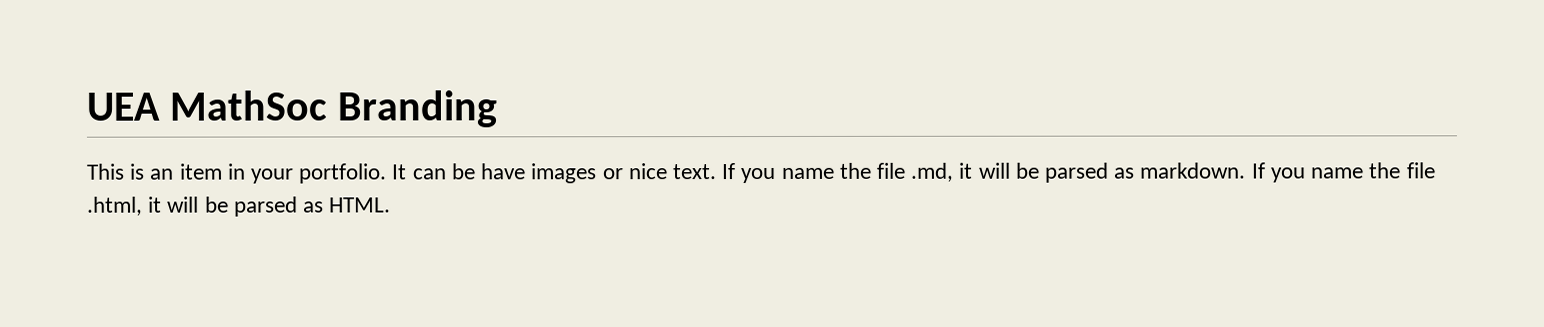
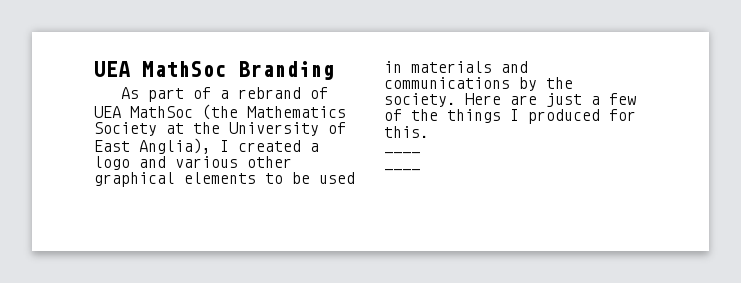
[86,162,1436,184] [87,196,392,217] This is an item in your portfolio. It can be have images or nice text. If you name the file .md, it will be parsed as markdown. If you name the file .html, it will be parsed as HTML. -> [121,87,329,102] [94,104,346,120] [94,122,346,136] [94,138,319,154] [94,156,292,170] [94,172,355,187] [384,61,528,73] [384,77,573,91] [384,93,636,107] [384,109,636,124] [384,126,429,138] [384,152,420,158] [384,169,420,175] As part of a rebrand of UEA MathSoc (the Mathematics Society at the University of East Anglia), I created a logo and various other graphical elements to be used in materials and communications by the society. Here are just a few of the things I produced for this. // ---- // ----

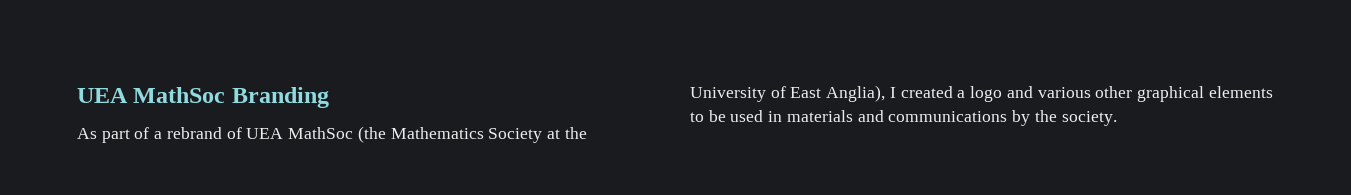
[465,93,636,107] [384,109,636,124] [384,126,429,138] [384,152,420,158] [384,169,420,175] Here are just a few of the things I produced for this. // ---- // ---- -> (1117, 118) none

